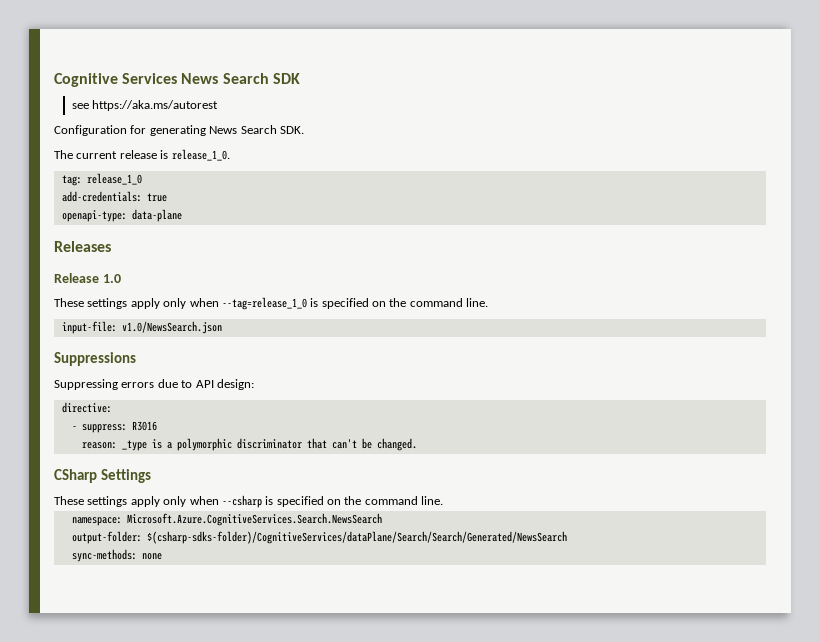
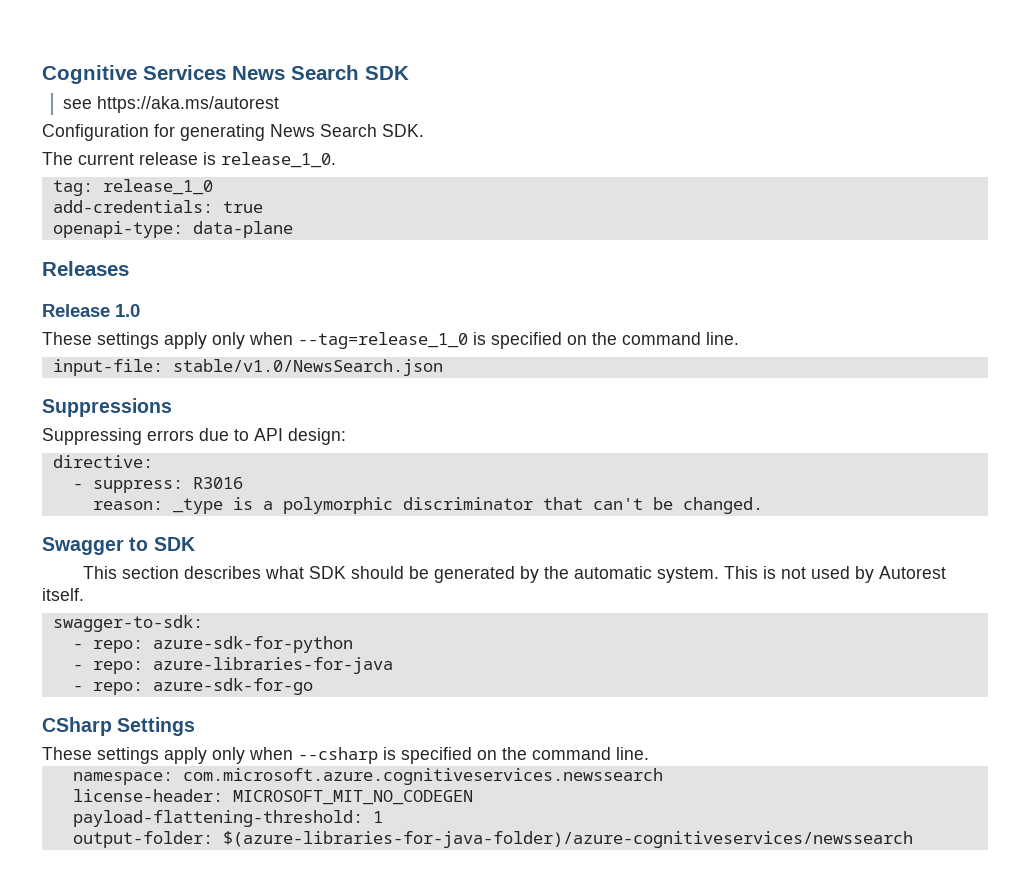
[121,321,222,334] v1.0/NewsSearch.json -> [172,359,443,376] stable/v1.0/NewsSearch.json
(417, 444) none -> [42,537,195,555] [83,566,947,583] [42,588,84,601] [52,615,203,632] [72,636,353,653] [72,657,393,674] [72,678,313,695] // Swagger to SDK // This section describes what SDK should be generated by the automatic system. This is not used by Autorest itself. // swagger-to-sdk: // - repo: azure-sdk-for-python // - repo: azure-libraries-for-java // - repo: azure-sdk-for-go
[126,513,382,526] [71,531,567,544] [71,549,162,562] Microsoft.Azure.CognitiveServices.Search.NewsSearch // output-folder: $(csharp-sdks-folder)/CognitiveServices/dataPlane/Search/Search/Generated/NewsSearch // sync-methods: none -> [182,768,663,785] [72,789,473,805] [72,810,383,827] [72,831,913,848] com.microsoft.azure.cognitiveservices.newssearch // license-header: MICROSOFT_MIT_NO_CODEGEN // payload-flattening-threshold: 1 // output-folder: $(azure-libraries-for-java-folder)/azure-cognitiveservices/newssearch

